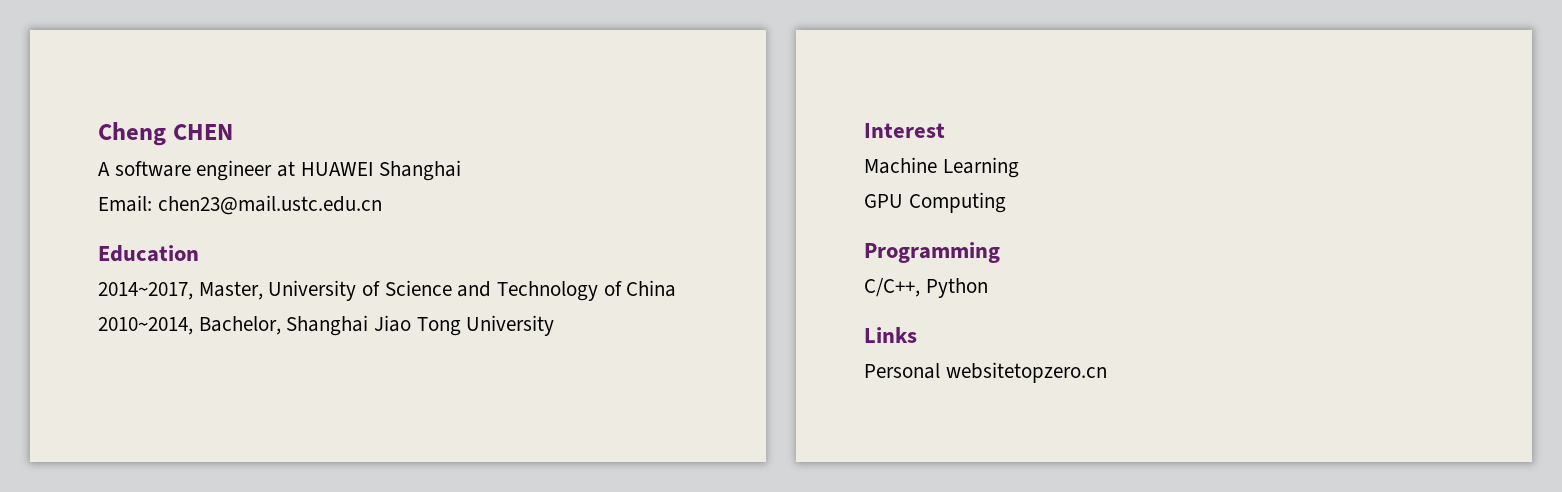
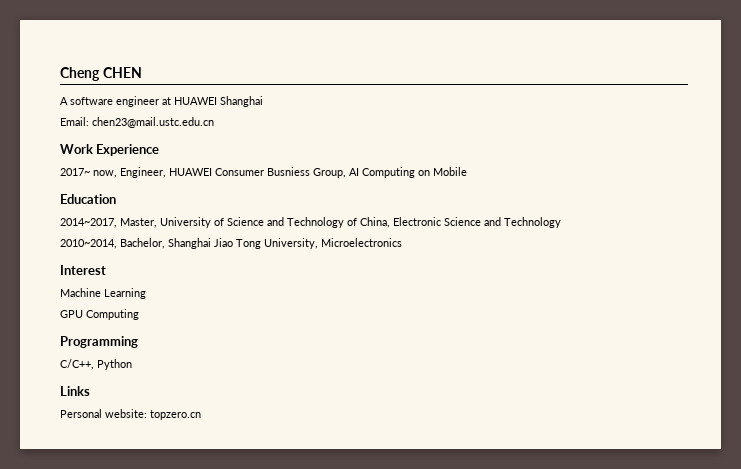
(382, 205) none -> [60,144,160,156] [60,167,467,178] // Work Experience // 2017~ now, Engineer, HUAWEI Consumer Busniess Group, AI Computing on Mobile
[626,280,677,297] China -> [360,217,561,228] China, Electronic Science and Technology
[466,315,555,336] University -> [264,238,402,249] University, Microelectronics
[945,362,1107,383] websitetopzero.cn -> [105,409,201,420] website: topzero.cn

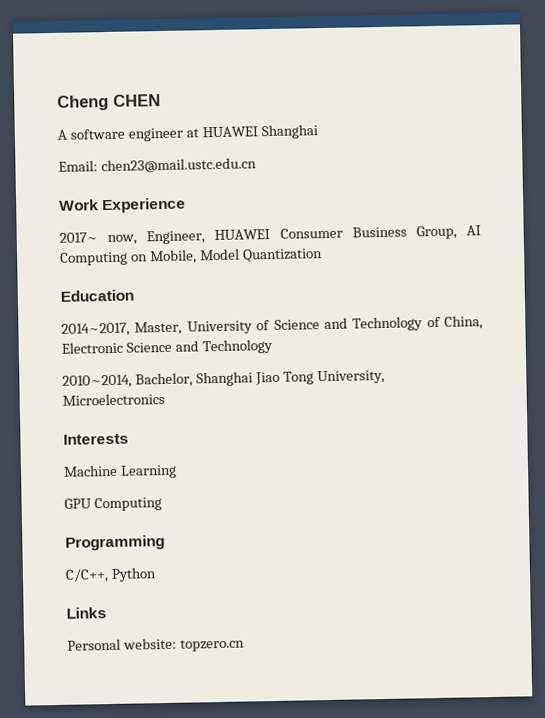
[267,167,310,176] Busniess -> [351,226,407,238] Business
[433,167,467,176] Mobile -> [148,248,323,265] Mobile, Model Quantization
[60,265,106,275] Interest -> [63,433,129,445] Interests

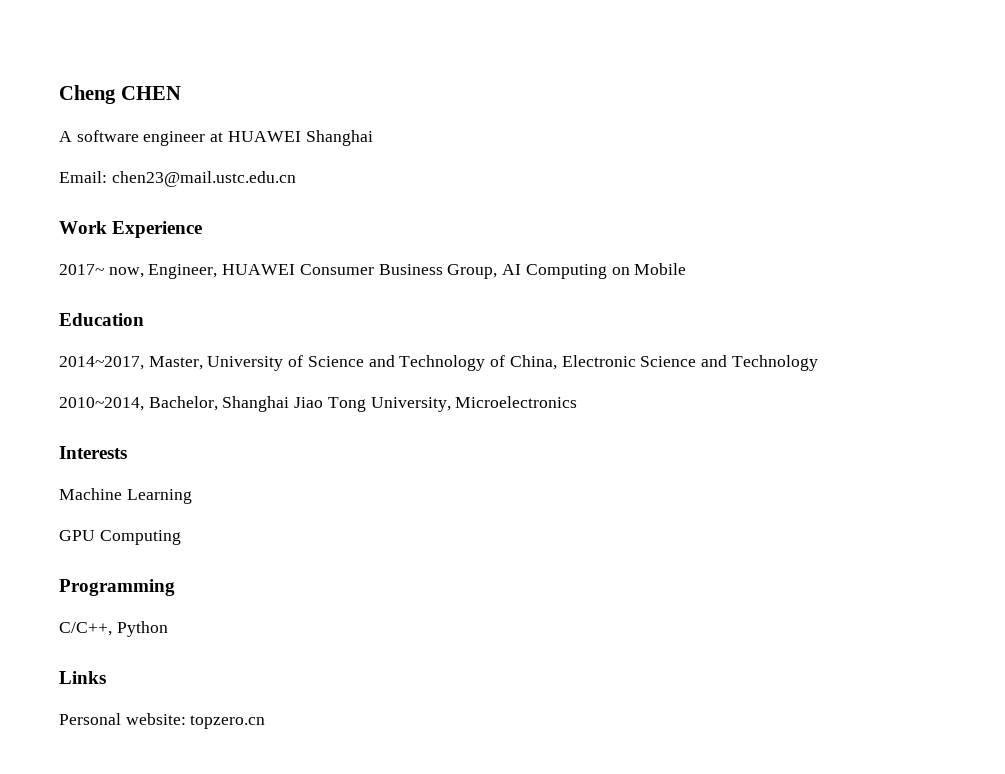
[148,248,323,265] Mobile, Model Quantization -> [634,263,687,275] Mobile

